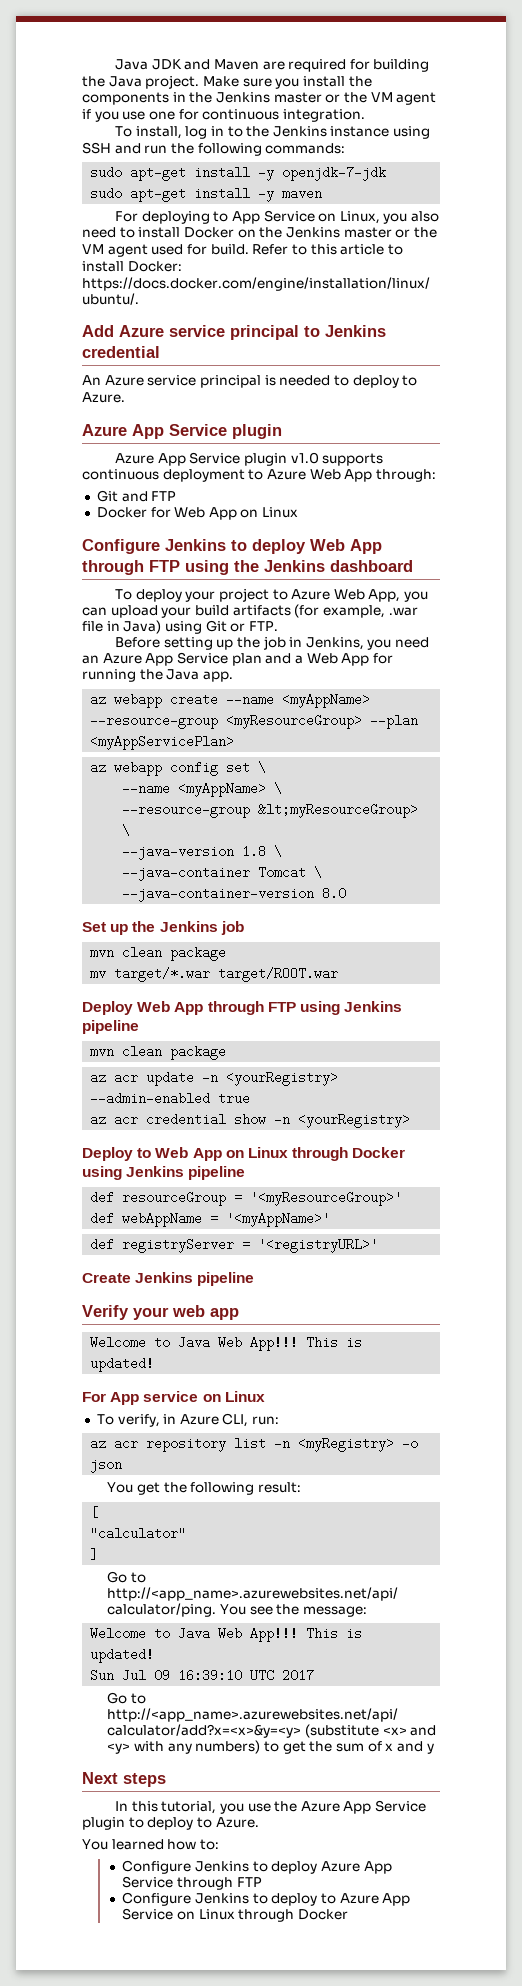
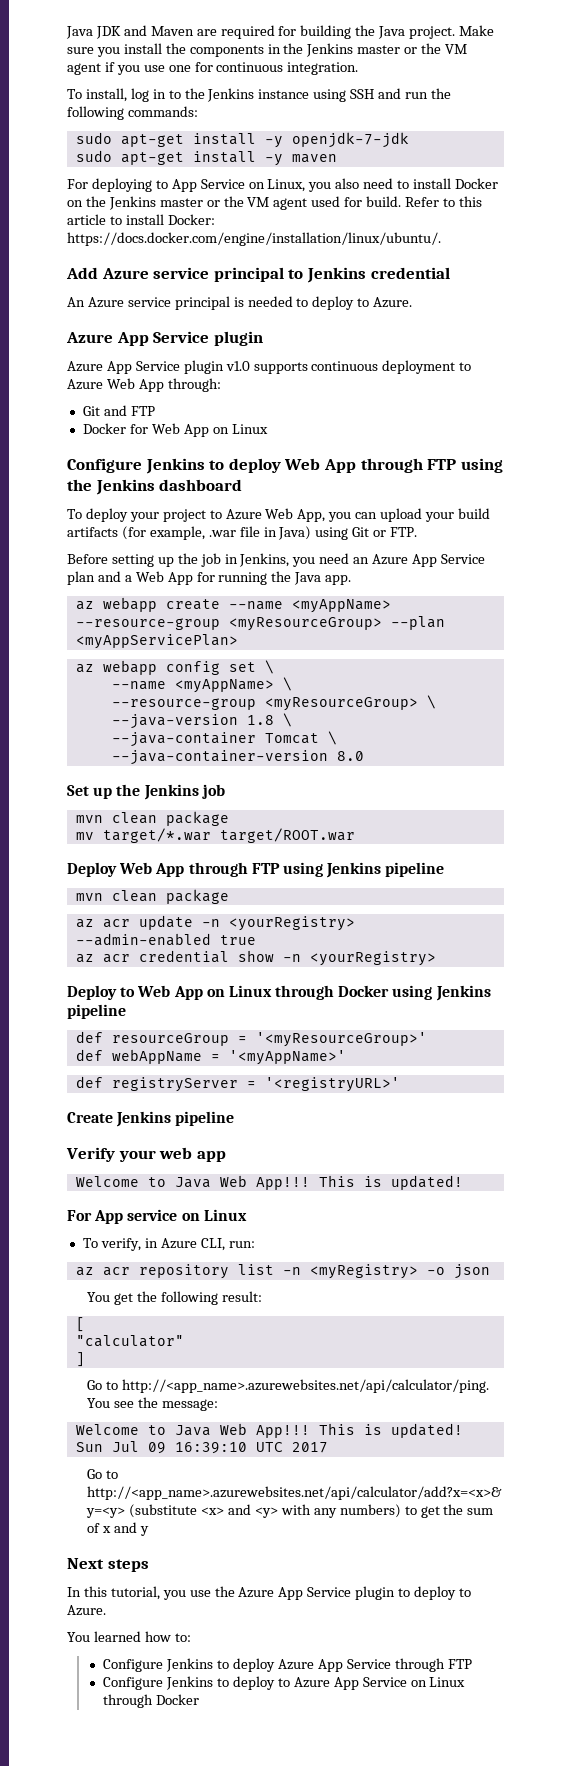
[258,803,419,818] &lt;myResourceGroup> -> [264,697,418,711] <myResourceGroup>

